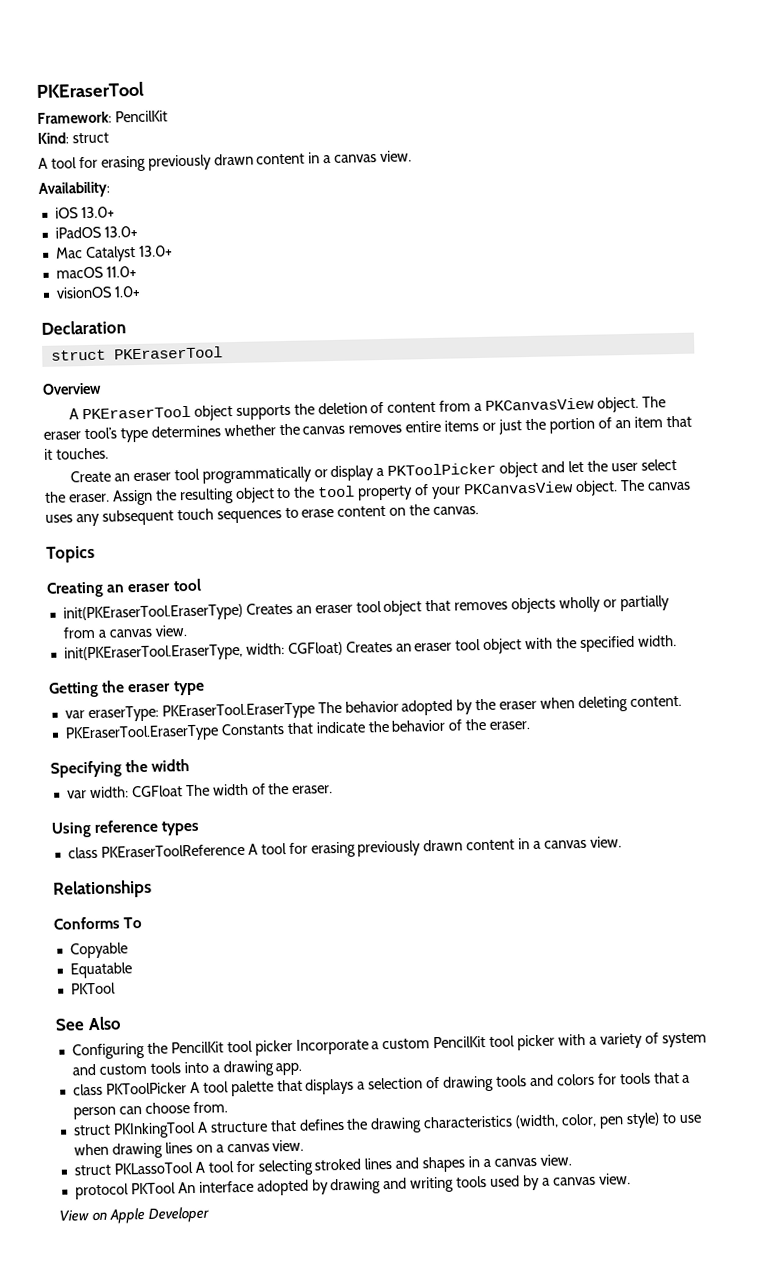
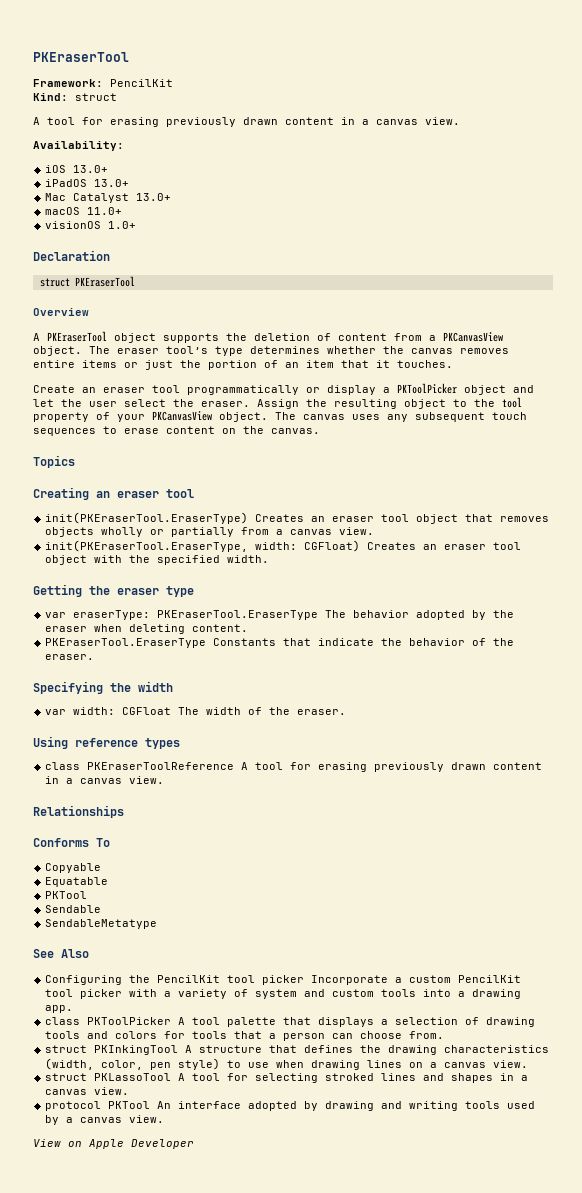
(116, 988) none -> [45,905,102,913] [45,919,158,929] // Sendable // SendableMetatype

